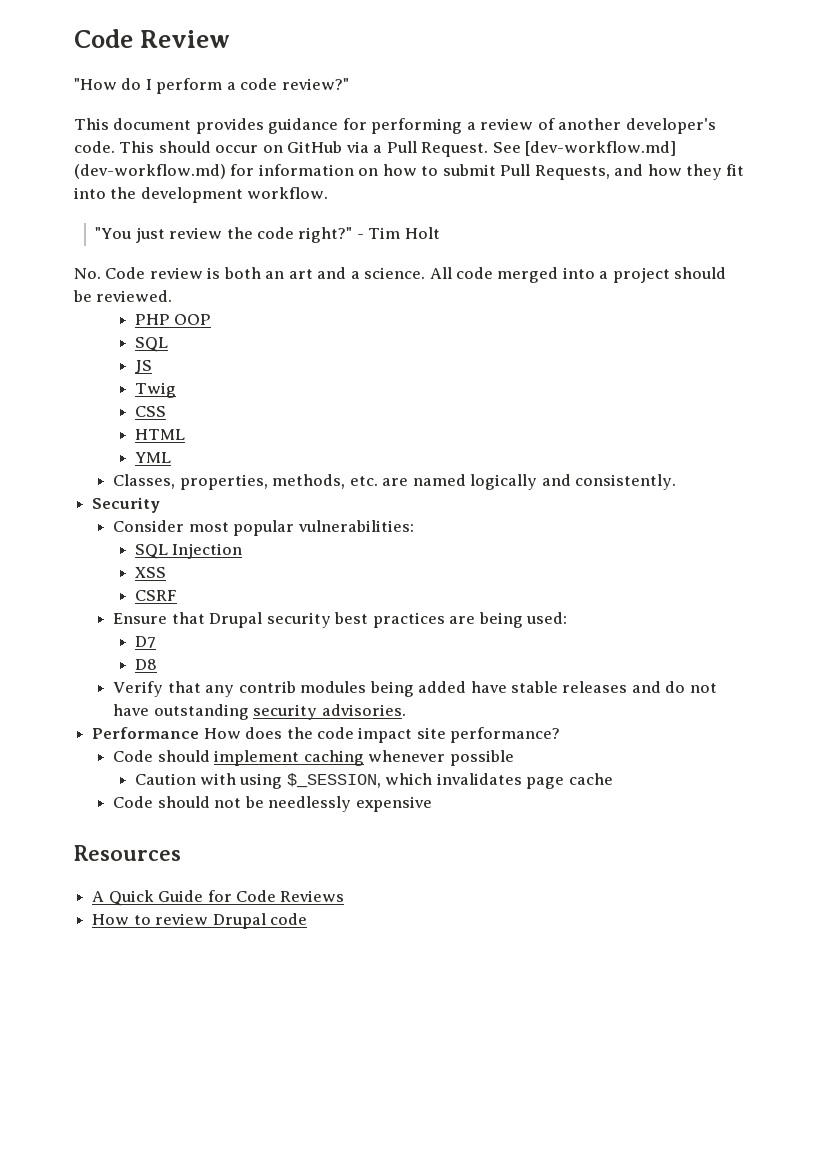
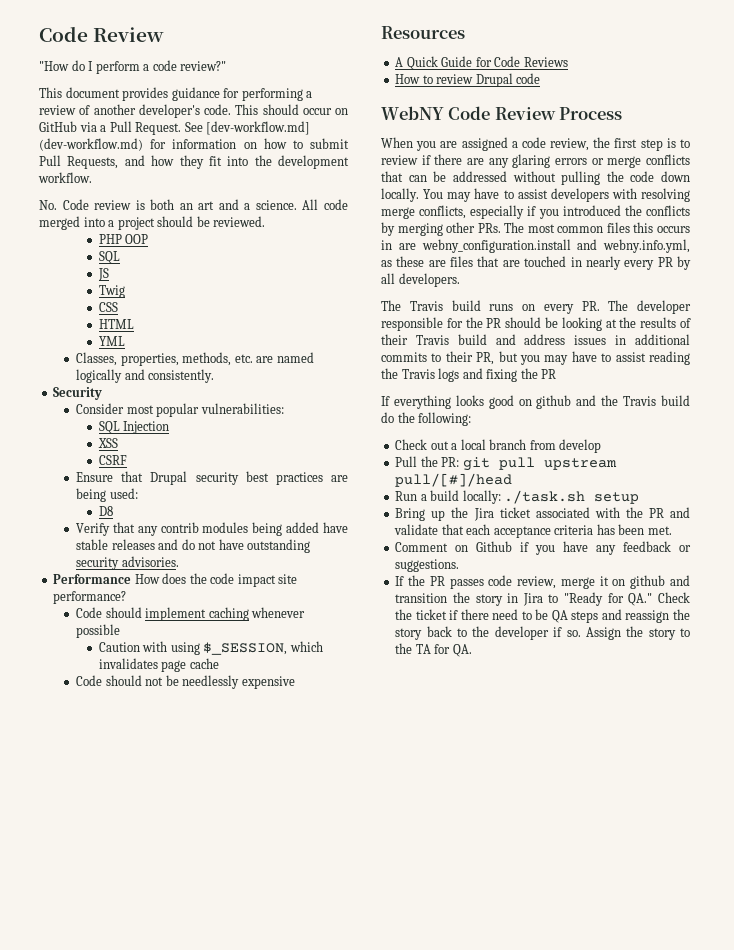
[95,227,440,243] // "You just review the code right?" - Tim Holt -> (92, 177) none
[134,636,156,648] // D7 -> (138, 493) none
(307, 919) none -> [381,106,623,120] [381,137,690,151] [381,154,690,168] [381,171,690,185] [381,188,690,202] [381,205,690,219] [381,222,690,236] [381,239,690,253] [381,256,691,270] [381,273,460,287] [381,300,691,314] [381,317,691,331] [381,334,690,345] [381,351,690,365] [381,368,557,382] [381,395,690,409] [381,412,472,426] [395,439,602,453] [395,456,617,471] [395,473,513,487] [395,490,640,504] [395,507,690,521] [394,524,672,538] [395,541,691,555] [395,559,460,572] [395,575,690,589] [395,592,690,606] [395,609,690,623] [395,626,690,640] [395,643,472,657] // WebNY Code Review Process // When you are assigned a code review, the first step is to review if there are any glaring errors or merge conflicts that can be addressed without pulling the code down locally. You may have to assist developers with resolving merge conflicts, especially if you introduced the conflicts by merging other PRs. The most common files this occurs in are webny_configuration.install and webny.info.yml, as these are files that are touched in nearly every PR by all developers. // The Travis build runs on every PR. The developer responsible for the PR should be looking at the results of their Travis build and address issues in additional commits to their PR, but you may have to assist reading the Travis logs and fixing the PR // If everything looks good on github and the Travis build do the following: // Check out a local branch from develop // Pull the PR: git pull upstream pull/[#]/head // Run a build locally: ./task.sh setup // Bring up the Jira ticket associated with the PR and validate that each acceptance criteria has been met. // Comment on Github if you have any feedback or suggestions. // If the PR passes code review, merge it on github and transition the story in Jira to "Ready for QA." Check the ticket if there need to be QA steps and reassign the story back to the developer if so. Assign the story to the TA for QA.

